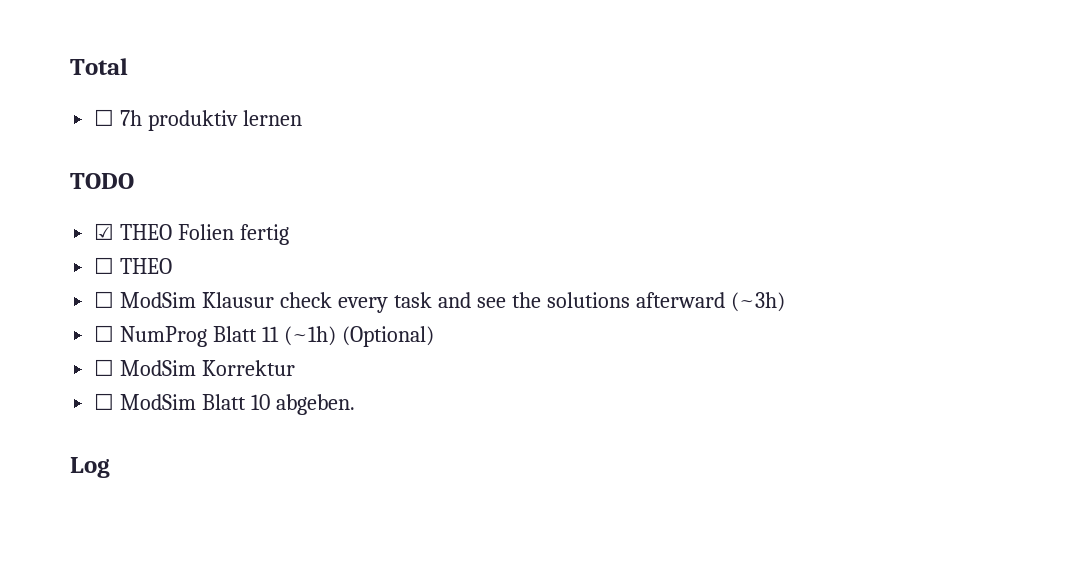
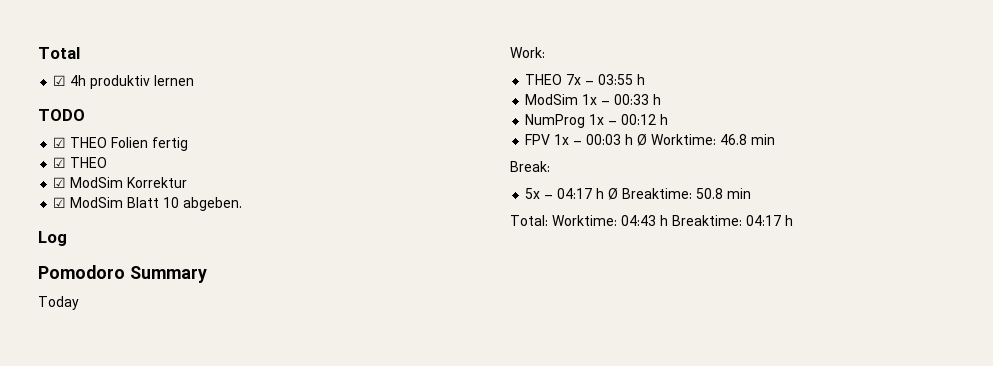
[94,109,143,126] ☐ 7h -> [53,75,87,86] ☑ 4h
[94,257,115,274] ☐ -> [53,157,67,168] ☑
[94,291,785,313] [94,325,434,347] [94,359,115,376] ☐ ModSim Klausur check every task and see the solutions afterward (~3h) // ☐ NumProg Blatt 11 (~1h) (Optional) // ☐ -> [53,177,67,188] ☑
[94,393,115,410] ☐ -> [53,197,67,208] ☑
(110, 467) none -> [38,265,207,283] [38,296,79,310] [510,47,545,58] [525,74,646,85] [525,94,662,105] [525,114,669,128] [525,134,776,146] [510,161,550,172] [525,188,752,200] [510,215,793,226] // Pomodoro Summary // Today // Work: // THEO 7x – 03:55 h // ModSim 1x – 00:33 h // NumProg 1x – 00:12 h // FPV 1x – 00:03 h Ø Worktime: 46.8 min // Break: // 5x – 04:17 h Ø Breaktime: 50.8 min // Total: Worktime: 04:43 h Breaktime: 04:17 h

